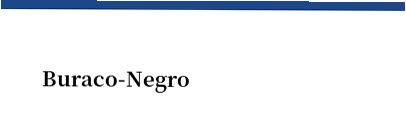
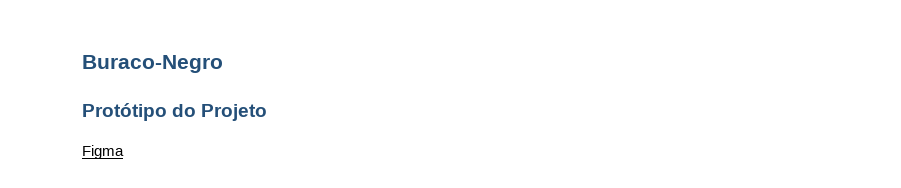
(190, 82) none -> [82,103,268,121] [82,145,124,159] // Protótipo do Projeto // Figma

